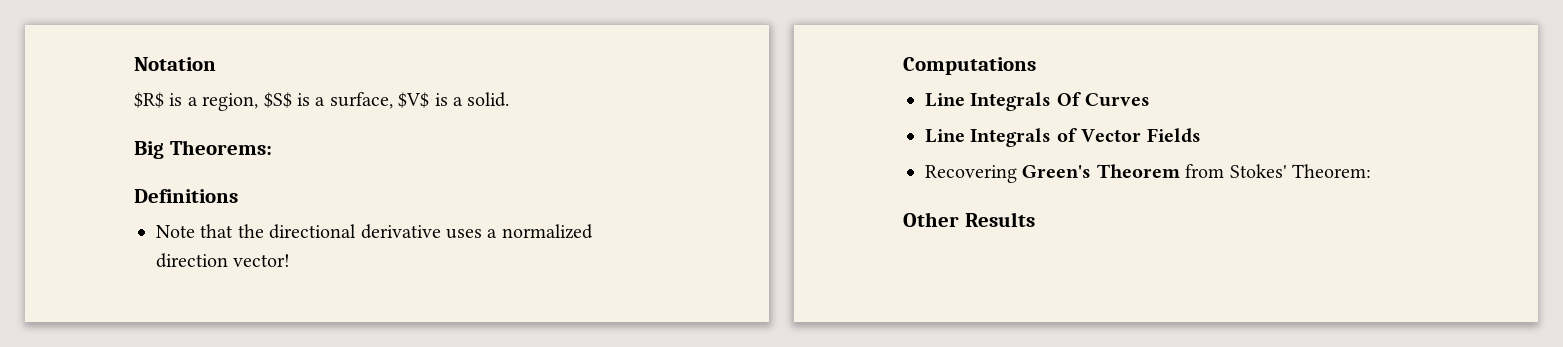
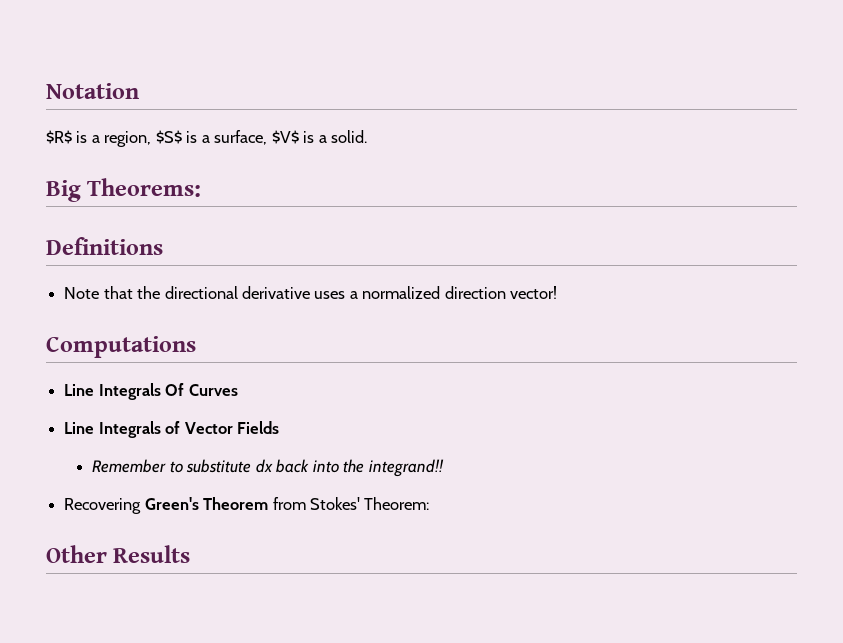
(1201, 135) none -> [92,459,444,477] // Remember to substitute dx back into the integrand!!

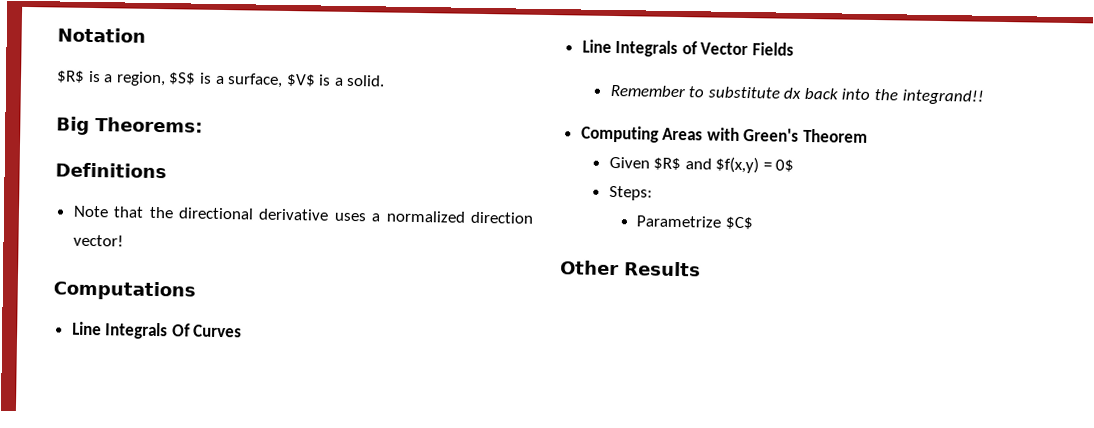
[64,498,142,514] Recovering -> [580,125,740,143] Computing Areas with
[272,497,430,510] from Stokes' Theorem: -> [608,156,795,174] [608,185,653,201] [636,215,753,230] // Given $R$ and $f(x,y) = 0$ // Steps: // Parametrize $C$

